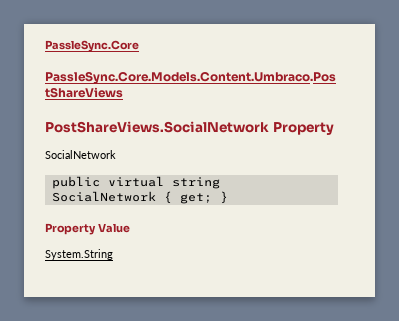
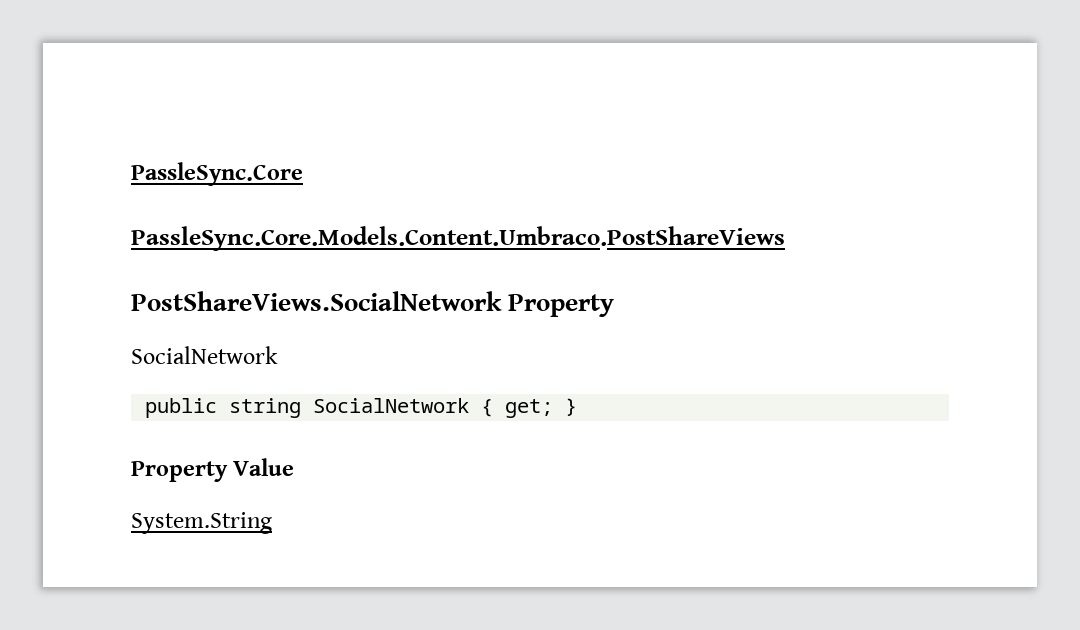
[107,176,164,187] virtual -> (218, 408) none

